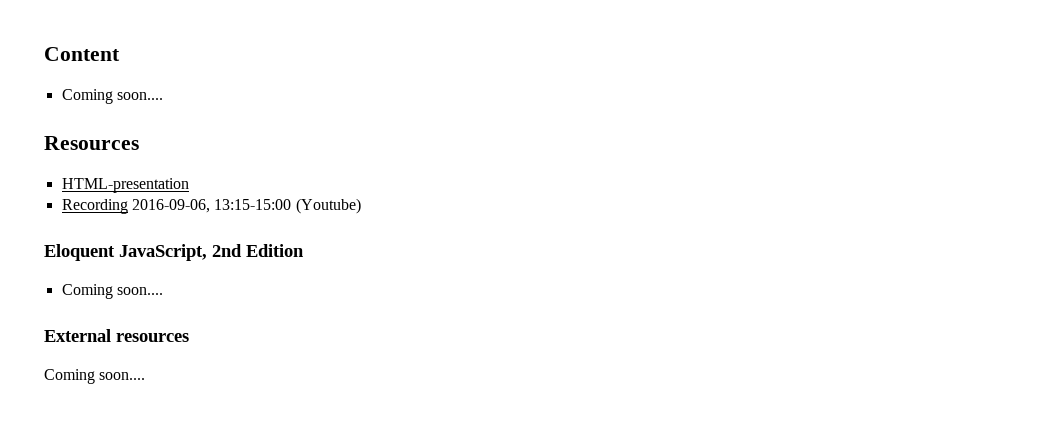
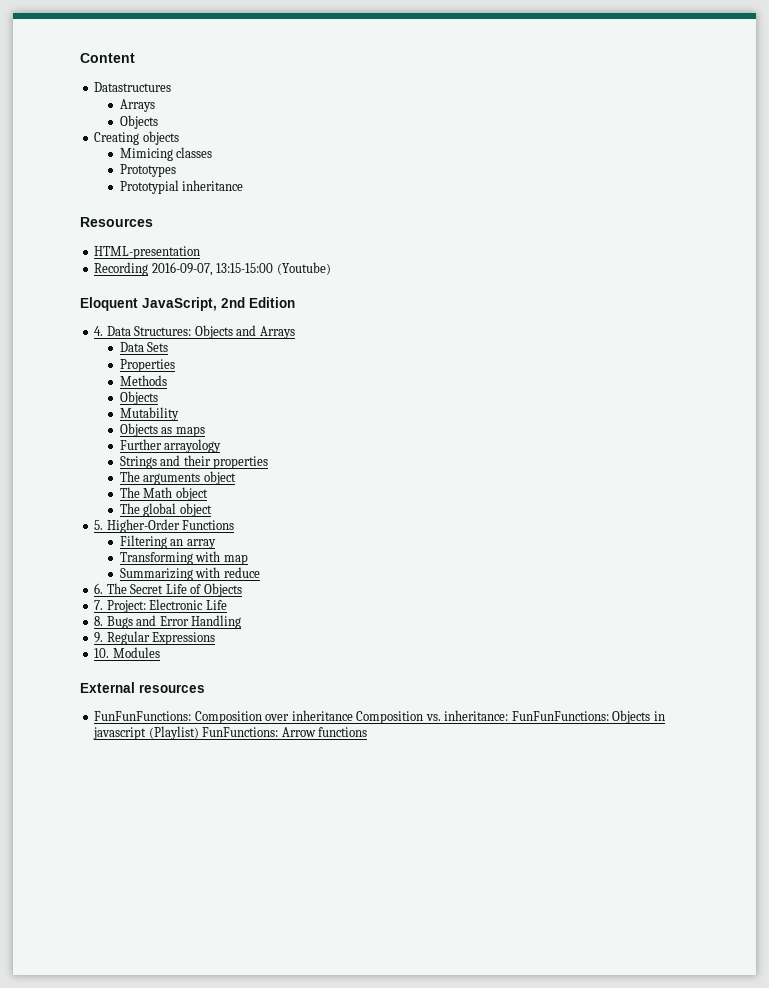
[61,89,163,104] Coming soon.... -> [94,82,172,92] [119,99,155,112] [119,115,158,129] [94,131,179,145] [119,147,213,161] [119,164,176,177] [119,180,244,194] Datastructures // Arrays // Objects // Creating objects // Mimicing classes // Prototypes // Prototypial inheritance
[131,199,210,213] 2016-09-06, -> [151,262,213,276] 2016-09-07,
[61,284,163,299] [44,329,189,342] [44,369,146,384] Coming soon.... // External resources // Coming soon.... -> [94,325,295,339] [119,342,169,352] [119,359,175,372] [119,375,167,386] [119,391,158,405] [119,407,179,421] [119,423,205,437] [119,439,222,453] [119,455,269,469] [119,471,236,485] [119,487,208,501] [119,503,212,517] [94,519,235,533] [119,535,216,549] [119,551,248,565] [119,567,260,581] [94,583,242,597] [94,599,227,613] [94,615,242,629] [94,631,216,645] [94,647,160,658] [80,682,205,693] [94,710,665,724] [93,726,368,740] 4. Data Structures: Objects and Arrays // Data Sets // Properties // Methods // Objects // Mutability // Objects as maps // Further arrayology // Strings and their properties // The arguments object // The Math object // The global object // 5. Higher-Order Functions // Filtering an array // Transforming with map // Summarizing with reduce // 6. The Secret Life of Objects // 7. Project: Electronic Life // 8. Bugs and Error Handling // 9. Regular Expressions // 10. Modules // External resources // FunFunFunctions: Composition over inheritance Composition vs. inheritance: FunFunFunctions: Objects in javascript (Playlist) FunFunctions: Arrow functions

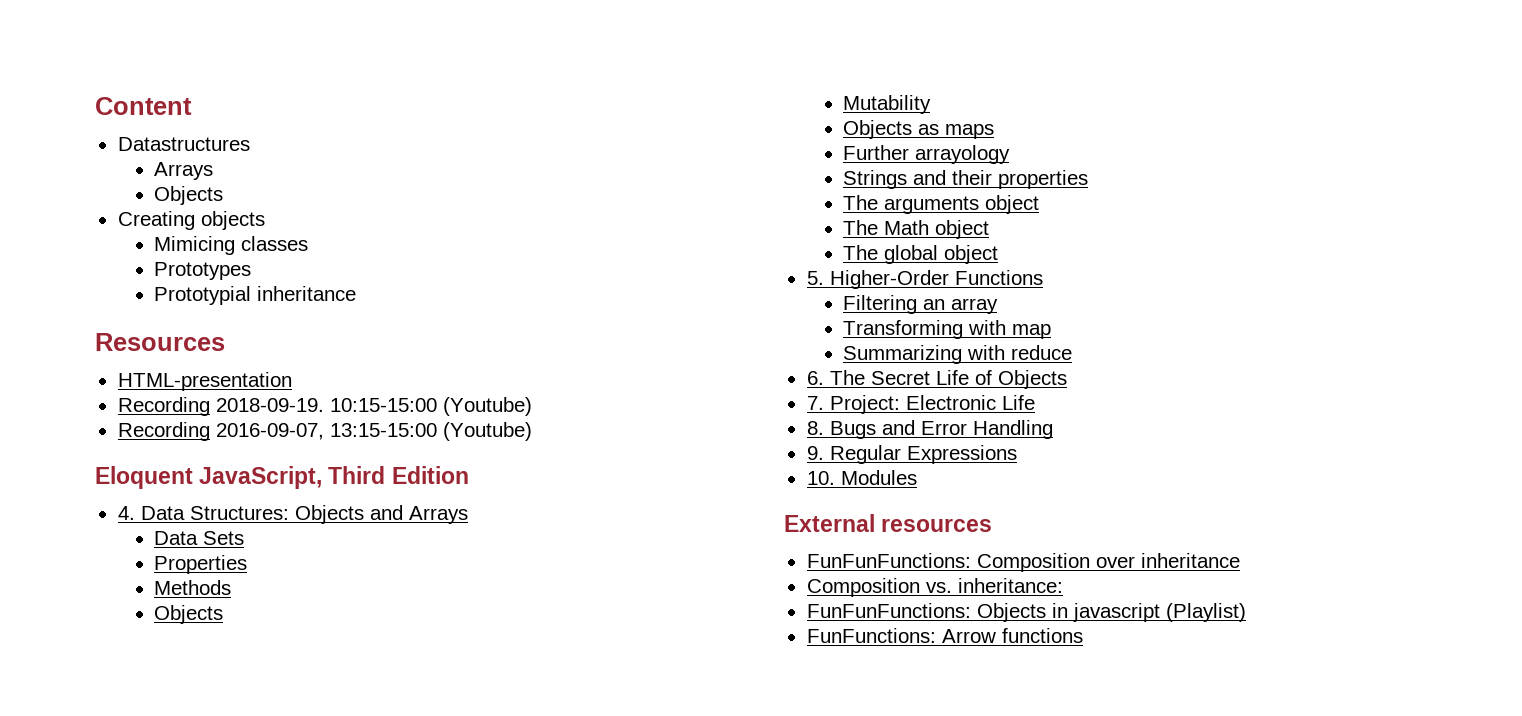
(201, 252) none -> [117,397,532,416] // Recording 2018-09-19. 10:15-15:00 (Youtube)
[221,297,245,308] 2nd -> [328,466,386,484] Third
(353, 715) none -> (1240, 560) //
(509, 715) none -> (1063, 585) //
(199, 733) none -> (1246, 612) //

